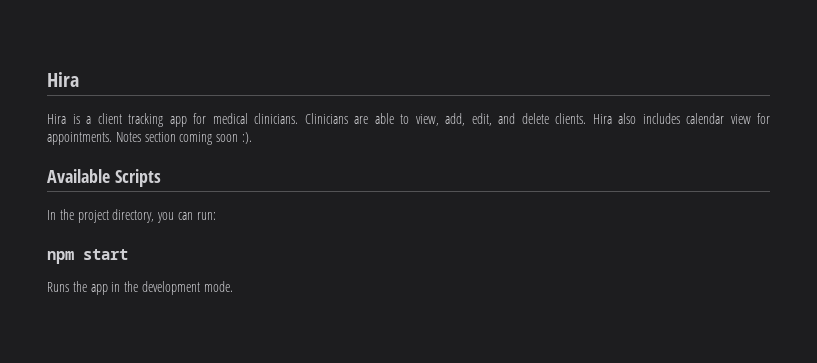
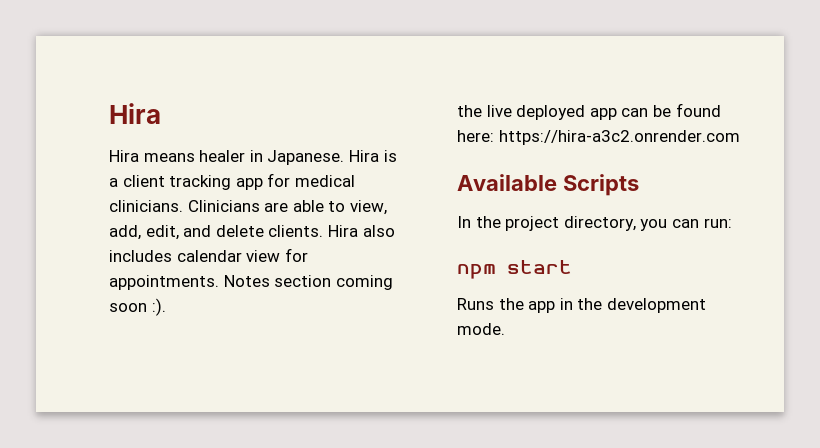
(66, 119) none -> [143,150,379,165] means healer in Japanese. Hira
(252, 138) none -> [457,103,721,120] [457,130,740,145] // the live deployed app can be found here: https://hira-a3c2.onrender.com

